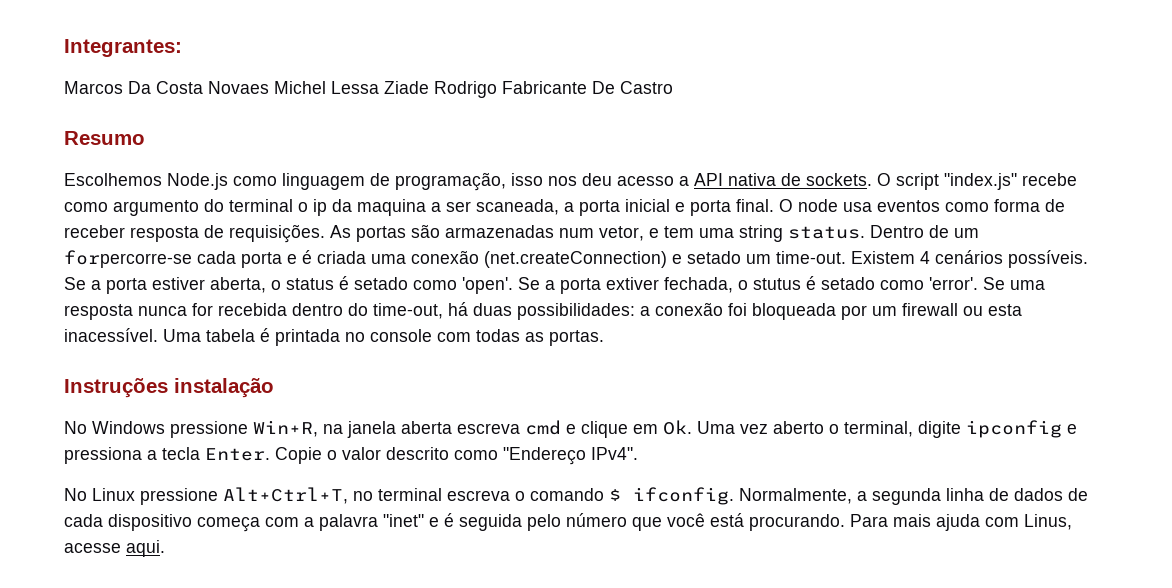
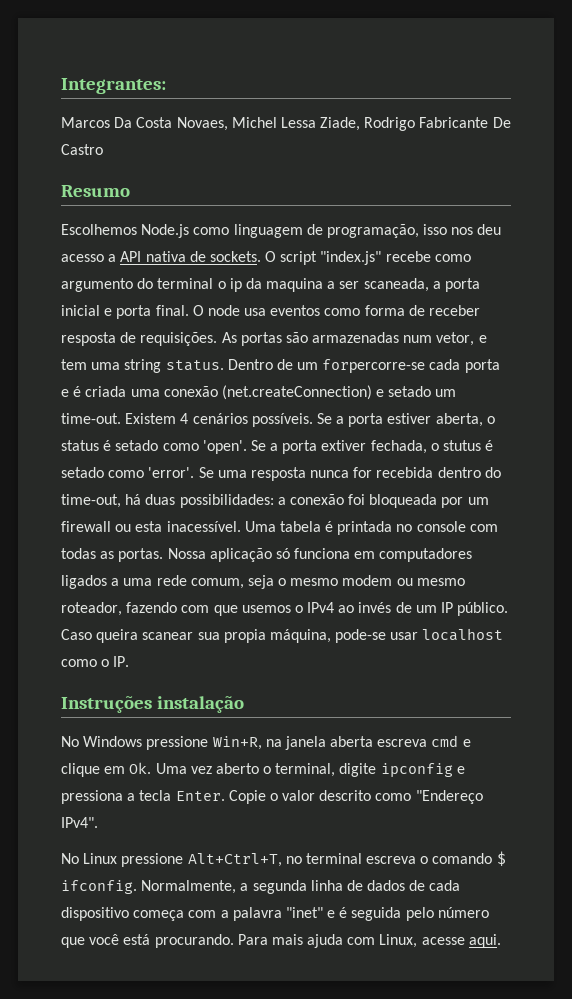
[208,81,269,94] Novaes -> [176,117,228,131] Novaes,
[384,81,429,94] Ziade -> [320,117,361,131] Ziade,
(604, 338) none -> [167,548,473,562] [61,575,465,589] [61,602,509,616] [61,628,504,643] [61,656,130,667] Nossa aplicação só funciona em computadores ligados a uma rede comum, seja o mesmo modem ou mesmo roteador, fazendo com que usemos o IPv4 ao invés de um IP público. Caso queira scanear sua propia máquina, pode-se usar localhost como o IP.
[1024,514,1072,530] Linus, -> [379,934,418,948] Linux,

